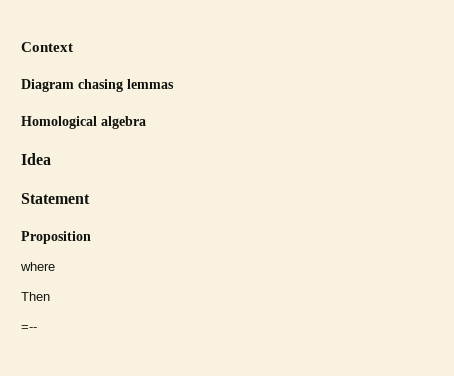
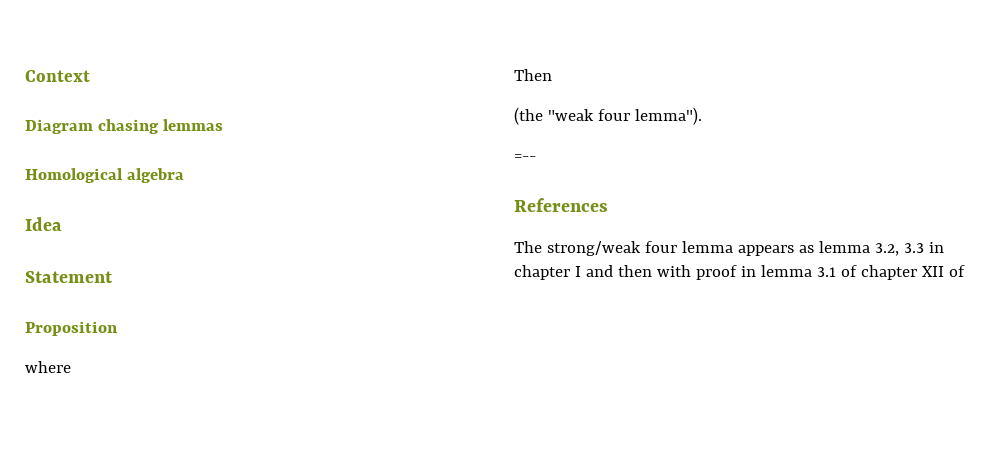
[21,325,37,331] =-- -> [514,107,702,125] [514,154,536,161] [514,198,608,212] [514,241,944,256] [514,265,965,280] (the "weak four lemma"). // =-- // References // The strong/weak four lemma appears as lemma 3.2, 3.3 in chapter I and then with proof in lemma 3.1 of chapter XII of

